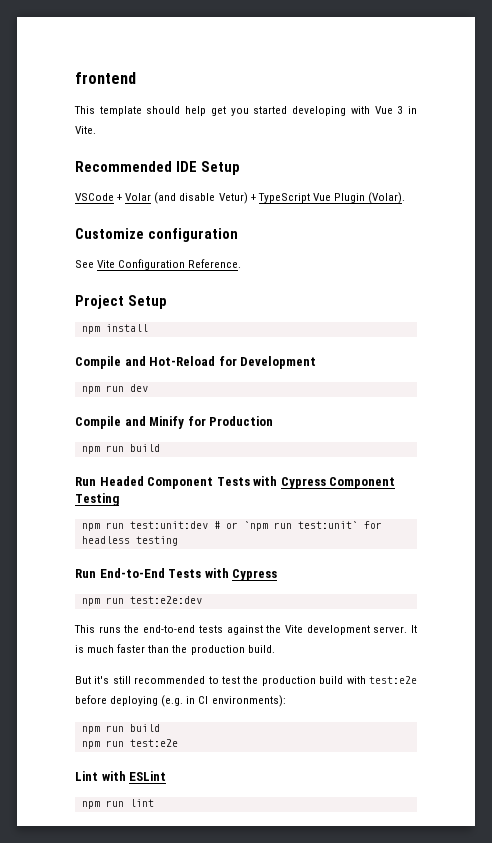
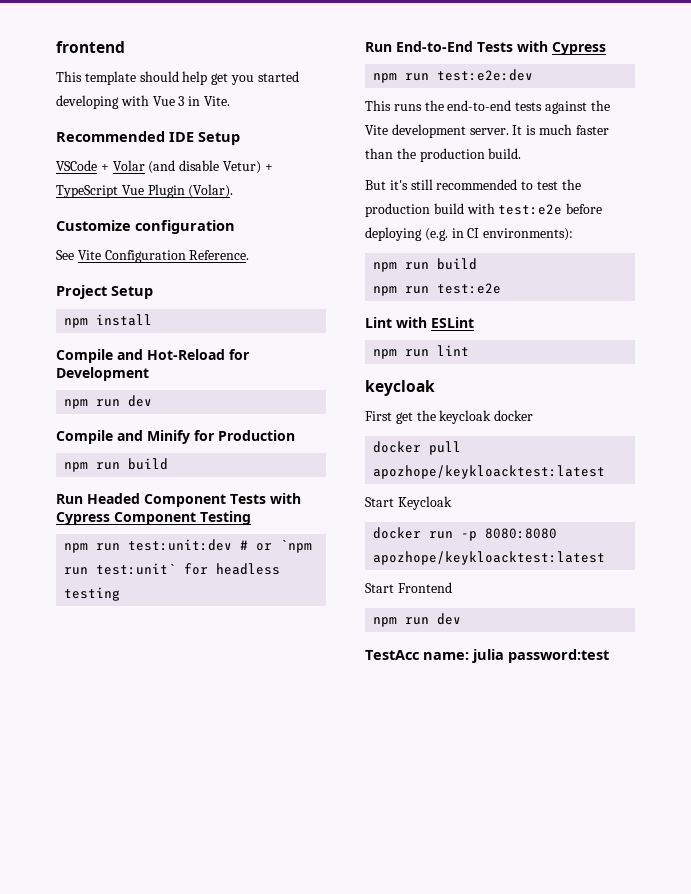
(154, 803) none -> [365,380,435,396] [365,410,534,424] [373,441,462,455] [373,465,606,479] [365,496,452,510] [373,527,558,541] [373,551,606,565] [365,582,452,593] [373,613,462,627] [365,649,609,663] // keycloak // First get the keycloak docker // docker pull apozhope/keykloacktest:latest // Start Keycloak // docker run -p 8080:8080 apozhope/keykloacktest:latest // Start Frontend // npm run dev // TestAcc name: julia password:test

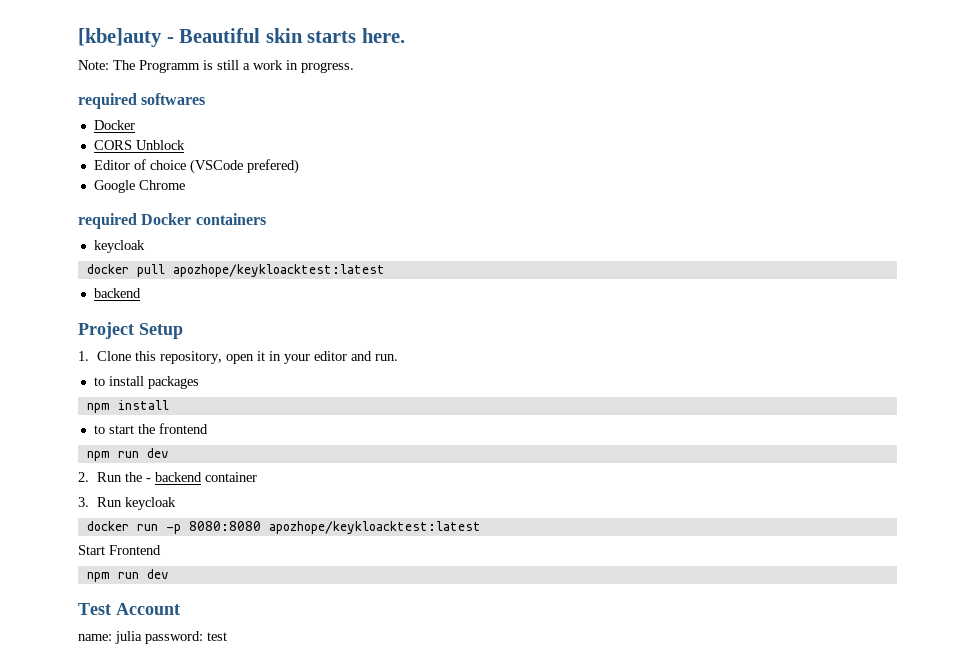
[56,41,125,53] [56,71,299,85] [56,95,230,109] [56,131,240,145] [56,160,273,174] [56,184,234,198] [56,220,235,234] [56,250,250,263] [56,285,153,299] [64,314,153,328] [56,349,250,363] [56,367,149,381] [64,395,153,409] [56,430,295,444] [64,458,169,472] [56,493,301,507] [56,511,251,525] [64,539,313,553] [64,563,281,575] [64,587,121,601] [365,41,606,55] [373,69,534,83] [365,100,610,114] [365,124,609,138] [365,148,522,162] [365,179,581,190] [365,203,603,217] [365,227,574,241] [373,258,478,272] [373,283,502,296] [365,317,474,328] [373,345,470,359] [365,380,435,396] [365,410,534,424] [373,441,462,455] [373,465,606,479] [365,496,452,510] frontend // This template should help get you started developing with Vue 3 in Vite. // Recommended IDE Setup // VSCode + Volar (and disable Vetur) + TypeScript Vue Plugin (Volar). // Customize configuration // See Vite Configuration Reference. // Project Setup // npm install // Compile and Hot-Reload for Development // npm run dev // Compile and Minify for Production // npm run build // Run Headed Component Tests with Cypress Component Testing // npm run test:unit:dev # or `npm run test:unit` for headless testing // Run End-to-End Tests with Cypress // npm run test:e2e:dev // This runs the end-to-end tests against the Vite development server. It is much faster than the production build. // But it's still recommended to test the production build with test:e2e before deploying (e.g. in CI environments): // npm run build // npm run test:e2e // Lint with ESLint // npm run lint // keycloak // First get the keycloak docker // docker pull apozhope/keykloacktest:latest // Start Keycloak -> [78,28,405,47] [78,60,354,73] [78,93,206,109] [93,120,135,130] [93,140,185,150] [93,159,299,174] [93,180,185,193] [78,213,266,229] [93,240,145,253] [86,264,385,277] [93,288,141,298] [78,322,183,339] [78,351,398,364] [93,376,199,389] [86,400,169,413] [93,423,208,434] [86,448,169,461] [78,472,257,482] [78,497,176,510] [kbe]auty - Beautiful skin starts here. // Note: The Programm is still a work in progress. // required softwares // Docker // CORS Unblock // Editor of choice (VSCode prefered) // Google Chrome // required Docker containers // keycloak // docker pull apozhope/keykloacktest:latest // backend // Project Setup // 1. Clone this repository, open it in your editor and run. // to install packages // npm install // to start the frontend // npm run dev // 2. Run the - backend container // 3. Run keycloak
[365,649,609,663] TestAcc name: julia password:test -> [78,603,180,615] [78,631,227,644] Test Account // name: julia password: test

